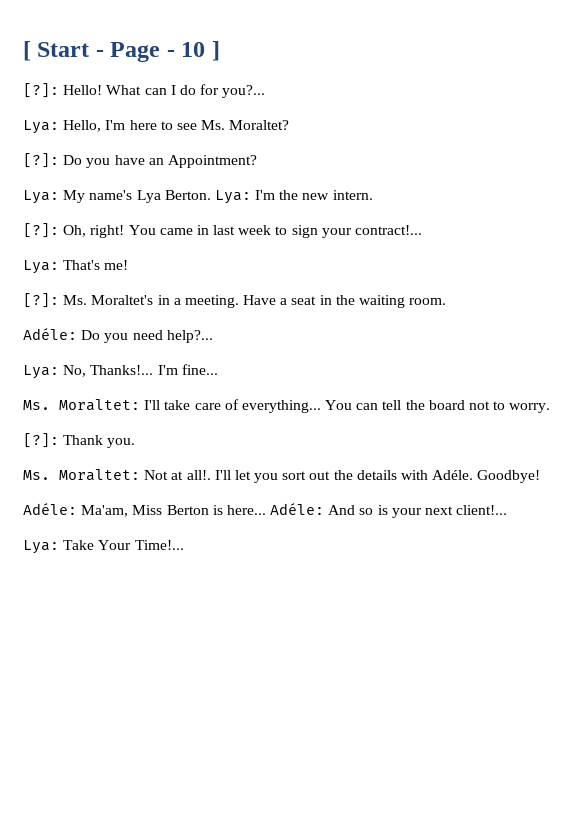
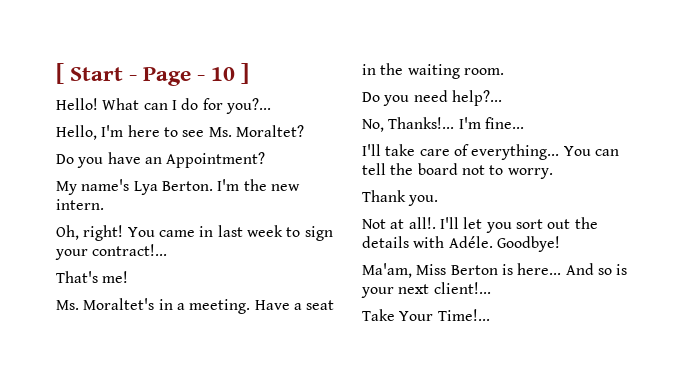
[23,83,59,98] [?]: -> (250, 73) none
[23,120,59,134] Lya: -> (271, 106) none
[23,153,59,168] [?]: -> (304, 131) none
[23,190,59,204] Lya: -> (266, 160) none
[214,190,251,204] Lya: -> (213, 186) none
[23,223,59,238] [?]: -> (104, 204) none
[23,260,59,274] Lya: -> (168, 250) none
[23,293,59,308] [?]: -> (129, 277) none
[23,328,77,340] Adéle: -> (504, 71) none
[23,365,59,379] Lya: -> (502, 98) none
[23,399,140,411] Ms. Moraltet: -> (524, 123) none
[23,433,59,448] [?]: -> (553, 173) none
[23,469,140,481] Ms. Moraltet: -> (439, 200) none
[23,503,77,515] Adéle: -> (560, 244) none
[270,503,325,515] Adéle: -> (562, 269) none
[23,540,59,554] Lya: -> (491, 288) none

